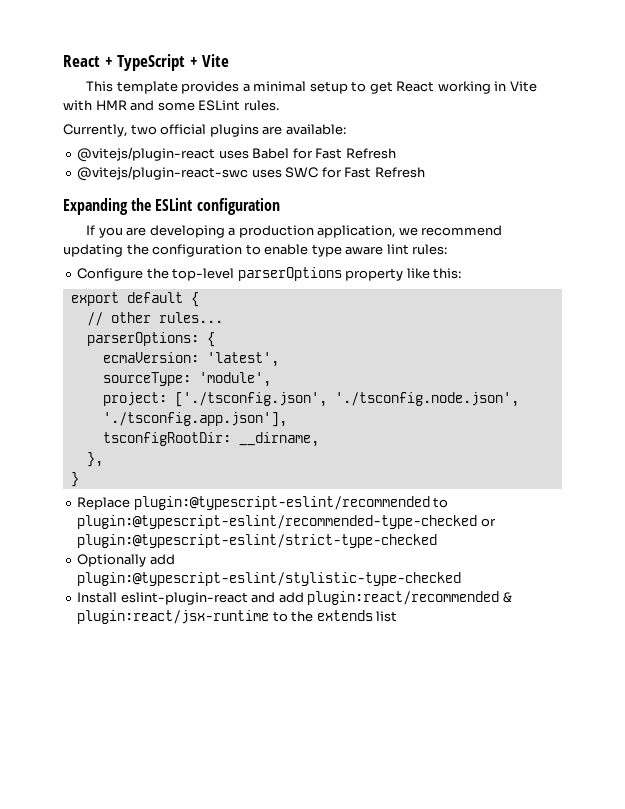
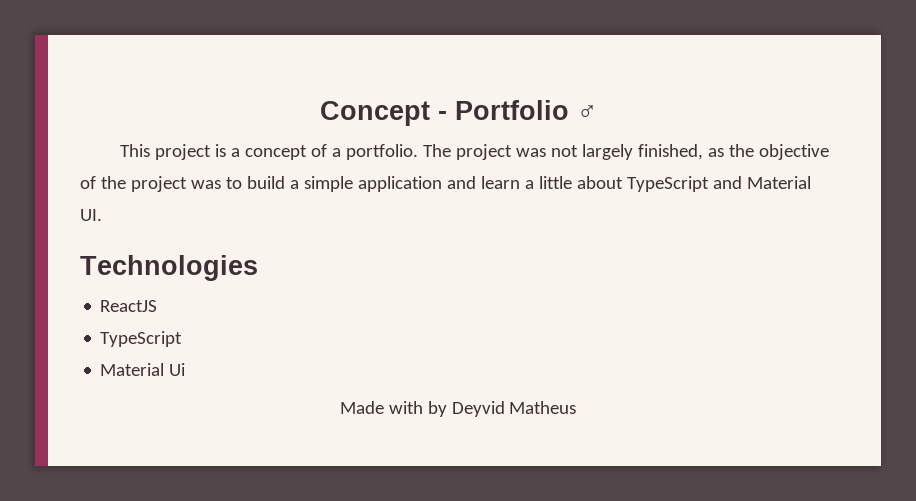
[63,54,230,71] [86,81,537,94] [63,100,279,111] [63,124,346,137] [77,147,396,162] [77,166,425,181] [63,198,280,215] [86,225,503,238] [63,244,448,257] [77,267,462,281] [70,292,199,307] [86,312,223,326] [86,332,215,347] [102,352,279,367] [102,372,271,387] [102,392,519,407] [102,412,287,427] [102,432,319,447] [86,452,103,467] [70,472,79,487] [77,496,449,510] [77,515,496,529] [77,534,438,548] [77,554,175,567] [77,572,462,586] [77,591,512,605] [77,610,398,624] React + TypeScript + Vite // This template provides a minimal setup to get React working in Vite with HMR and some ESLint rules. // Currently, two official plugins are available: // @vitejs/plugin-react uses Babel for Fast Refresh // @vitejs/plugin-react-swc uses SWC for Fast Refresh // Expanding the ESLint configuration // If you are developing a production application, we recommend updating the configuration to enable type aware lint rules: // Configure the top-level parserOptions property like this: // export default { // // other rules... // parserOptions: { // ecmaVersion: 'latest', // sourceType: 'module', // project: ['./tsconfig.json', './tsconfig.node.json', './tsconfig.app.json'], // tsconfigRootDir: __dirname, // }, // } // Replace plugin:@typescript-eslint/recommended to plugin:@typescript-eslint/recommended-type-checked or plugin:@typescript-eslint/strict-type-checked // Optionally add plugin:@typescript-eslint/stylistic-type-checked // Install eslint-plugin-react and add plugin:react/recommended & plugin:react/jsx-runtime to the extends list -> [319,100,597,126] [120,144,830,160] [80,176,811,192] [80,209,102,221] [80,255,258,281] [100,300,158,312] [100,331,183,347] [100,363,186,376] [339,401,577,417] Concept - Portfolio ♂ // This project is a concept of a portfolio. The project was not largely finished, as the objective of the project was to build a simple application and learn a little about TypeScript and Material UI. // Technologies // ReactJS // TypeScript // Material Ui // Made with by Deyvid Matheus

